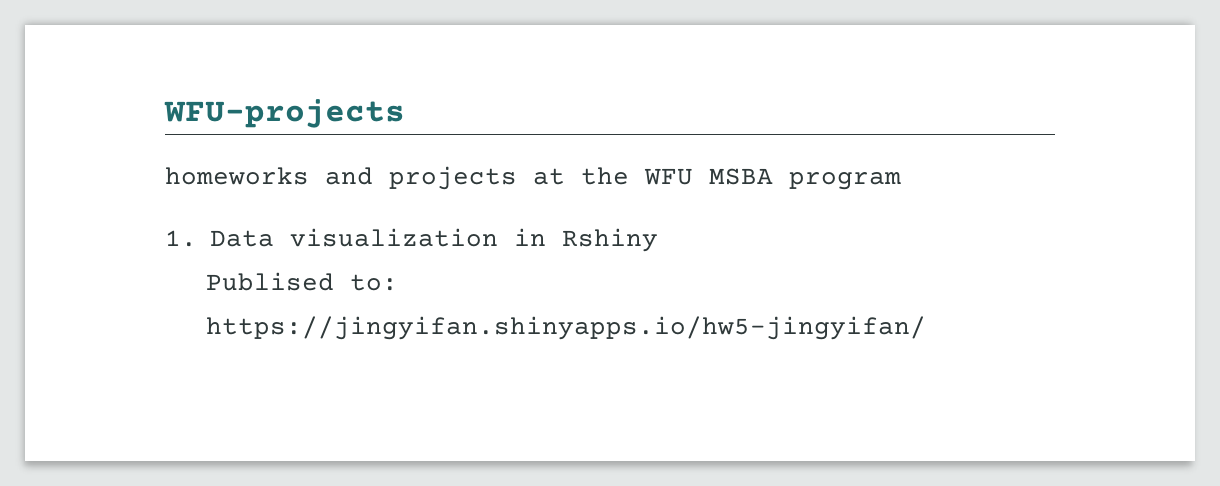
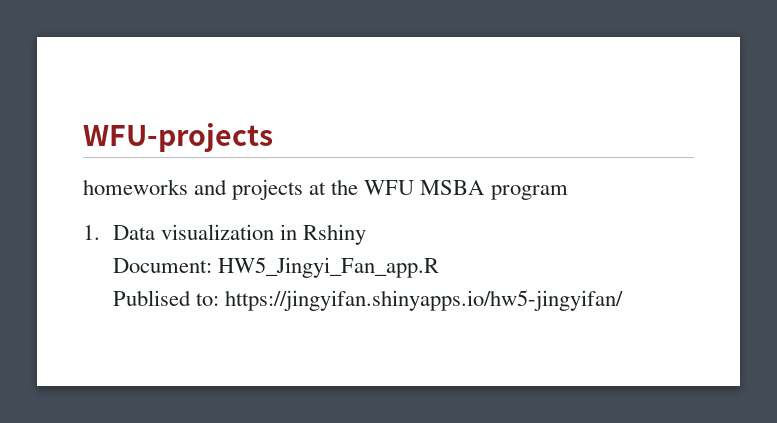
(658, 240) none -> [112,257,439,278] // Document: HW5_Jingyi_Fan_app.R

